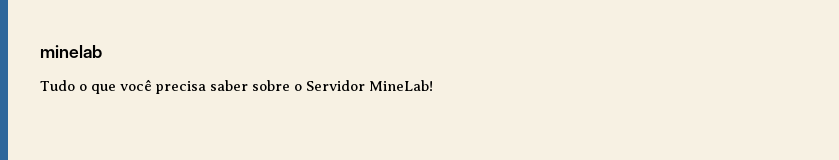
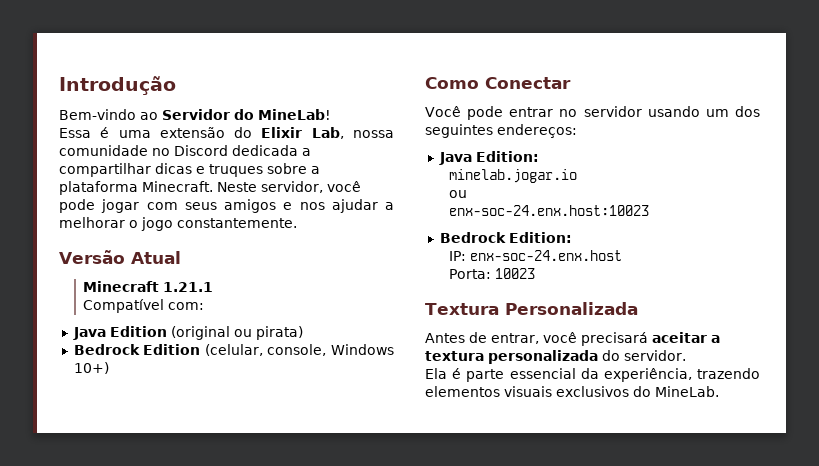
[40,45,102,58] [40,79,433,94] minelab // Tudo o que você precisa saber sobre o Servidor MineLab! -> [59,76,176,95] [59,109,331,120] [59,127,394,139] [59,145,311,156] [59,163,320,177] [59,181,361,195] [59,199,394,213] [59,217,297,231] [59,250,181,264] [83,281,214,292] [83,299,205,313] [72,326,303,340] [73,344,394,356] [73,362,109,374] [425,77,571,89] [425,106,760,120] [425,124,577,138] [438,151,539,165] [449,169,578,183] [449,190,468,198] [449,205,650,216] [439,232,572,243] [449,250,623,261] [449,268,536,279] [425,302,638,315] [425,332,720,346] [425,350,686,364] [425,368,760,382] [425,386,719,397] Introdução // Bem-vindo ao Servidor do MineLab! // Essa é uma extensão do Elixir Lab, nossa comunidade no Discord dedicada a compartilhar dicas e truques sobre a plataforma Minecraft. Neste servidor, você pode jogar com seus amigos e nos ajudar a melhorar o jogo constantemente. // Versão Atual // Minecraft 1.21.1 // Compatível com: // Java Edition (original ou pirata) // Bedrock Edition (celular, console, Windows 10+) // Como Conectar // Você pode entrar no servidor usando um dos seguintes endereços: // Java Edition: // minelab.jogar.io // ou // enx-soc-24.enx.host:10023 // Bedrock Edition: // IP: enx-soc-24.enx.host // Porta: 10023 // Textura Personalizada // Antes de entrar, você precisará aceitar a textura personalizada do servidor. // Ela é parte essencial da experiência, trazendo elementos visuais exclusivos do MineLab.

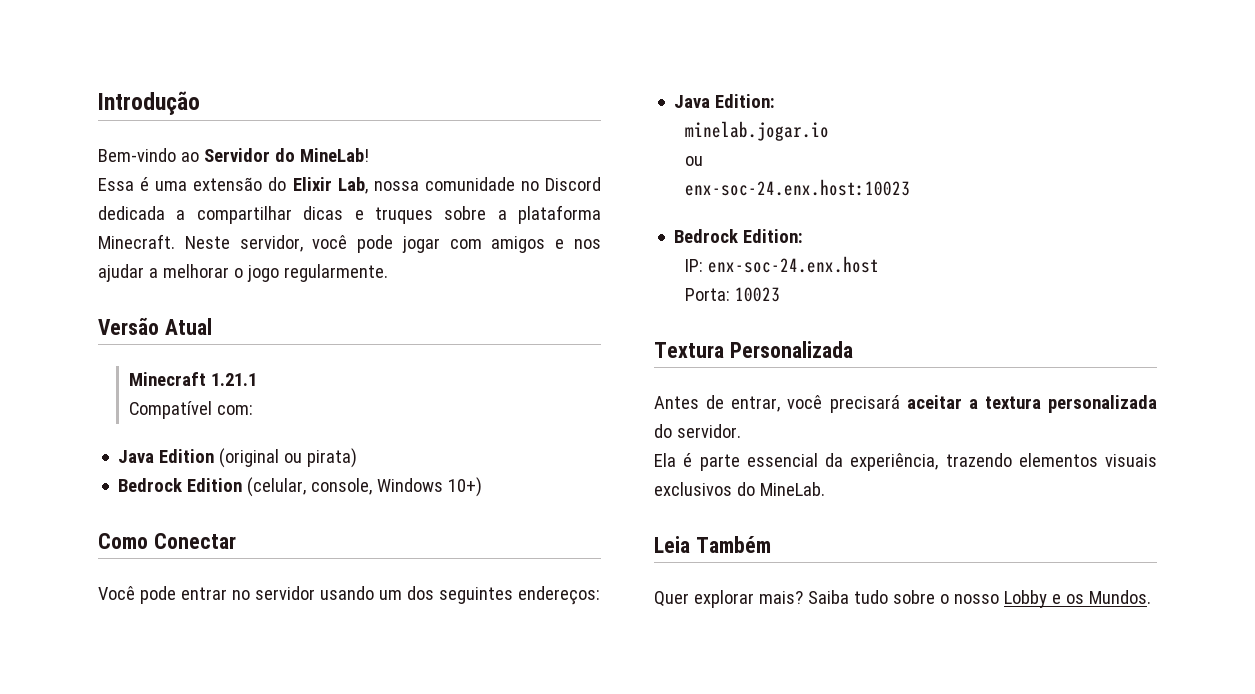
[184,202,217,210] seus -> (482, 244) none
[177,218,297,228] constantemente. -> [283,264,388,282] regularmente.
(719, 391) none -> [654,536,771,553] [654,590,1151,608] // Leia Também // Quer explorar mais? Saiba tudo sobre o nosso Lobby e os Mundos.

